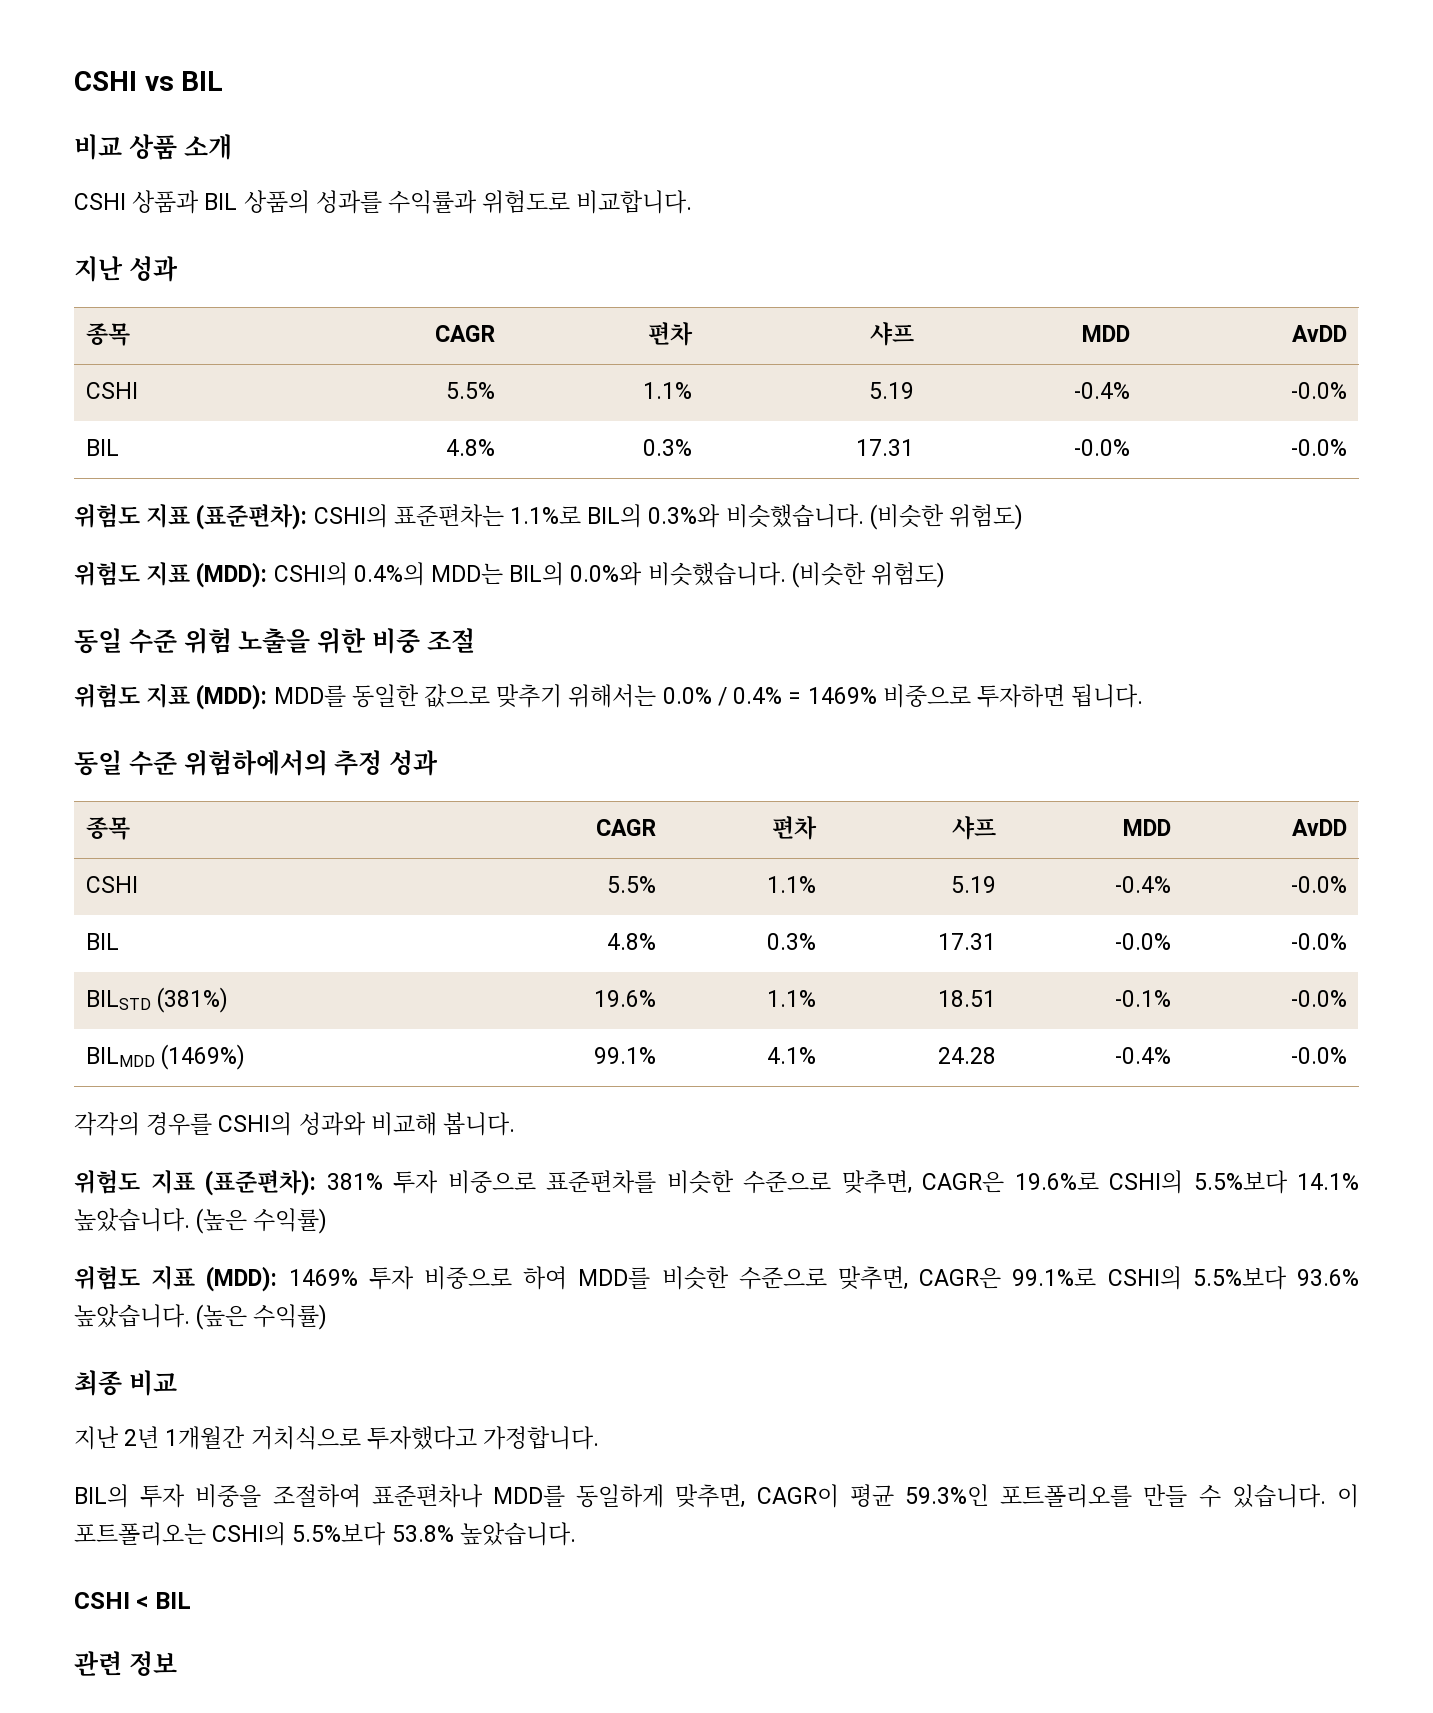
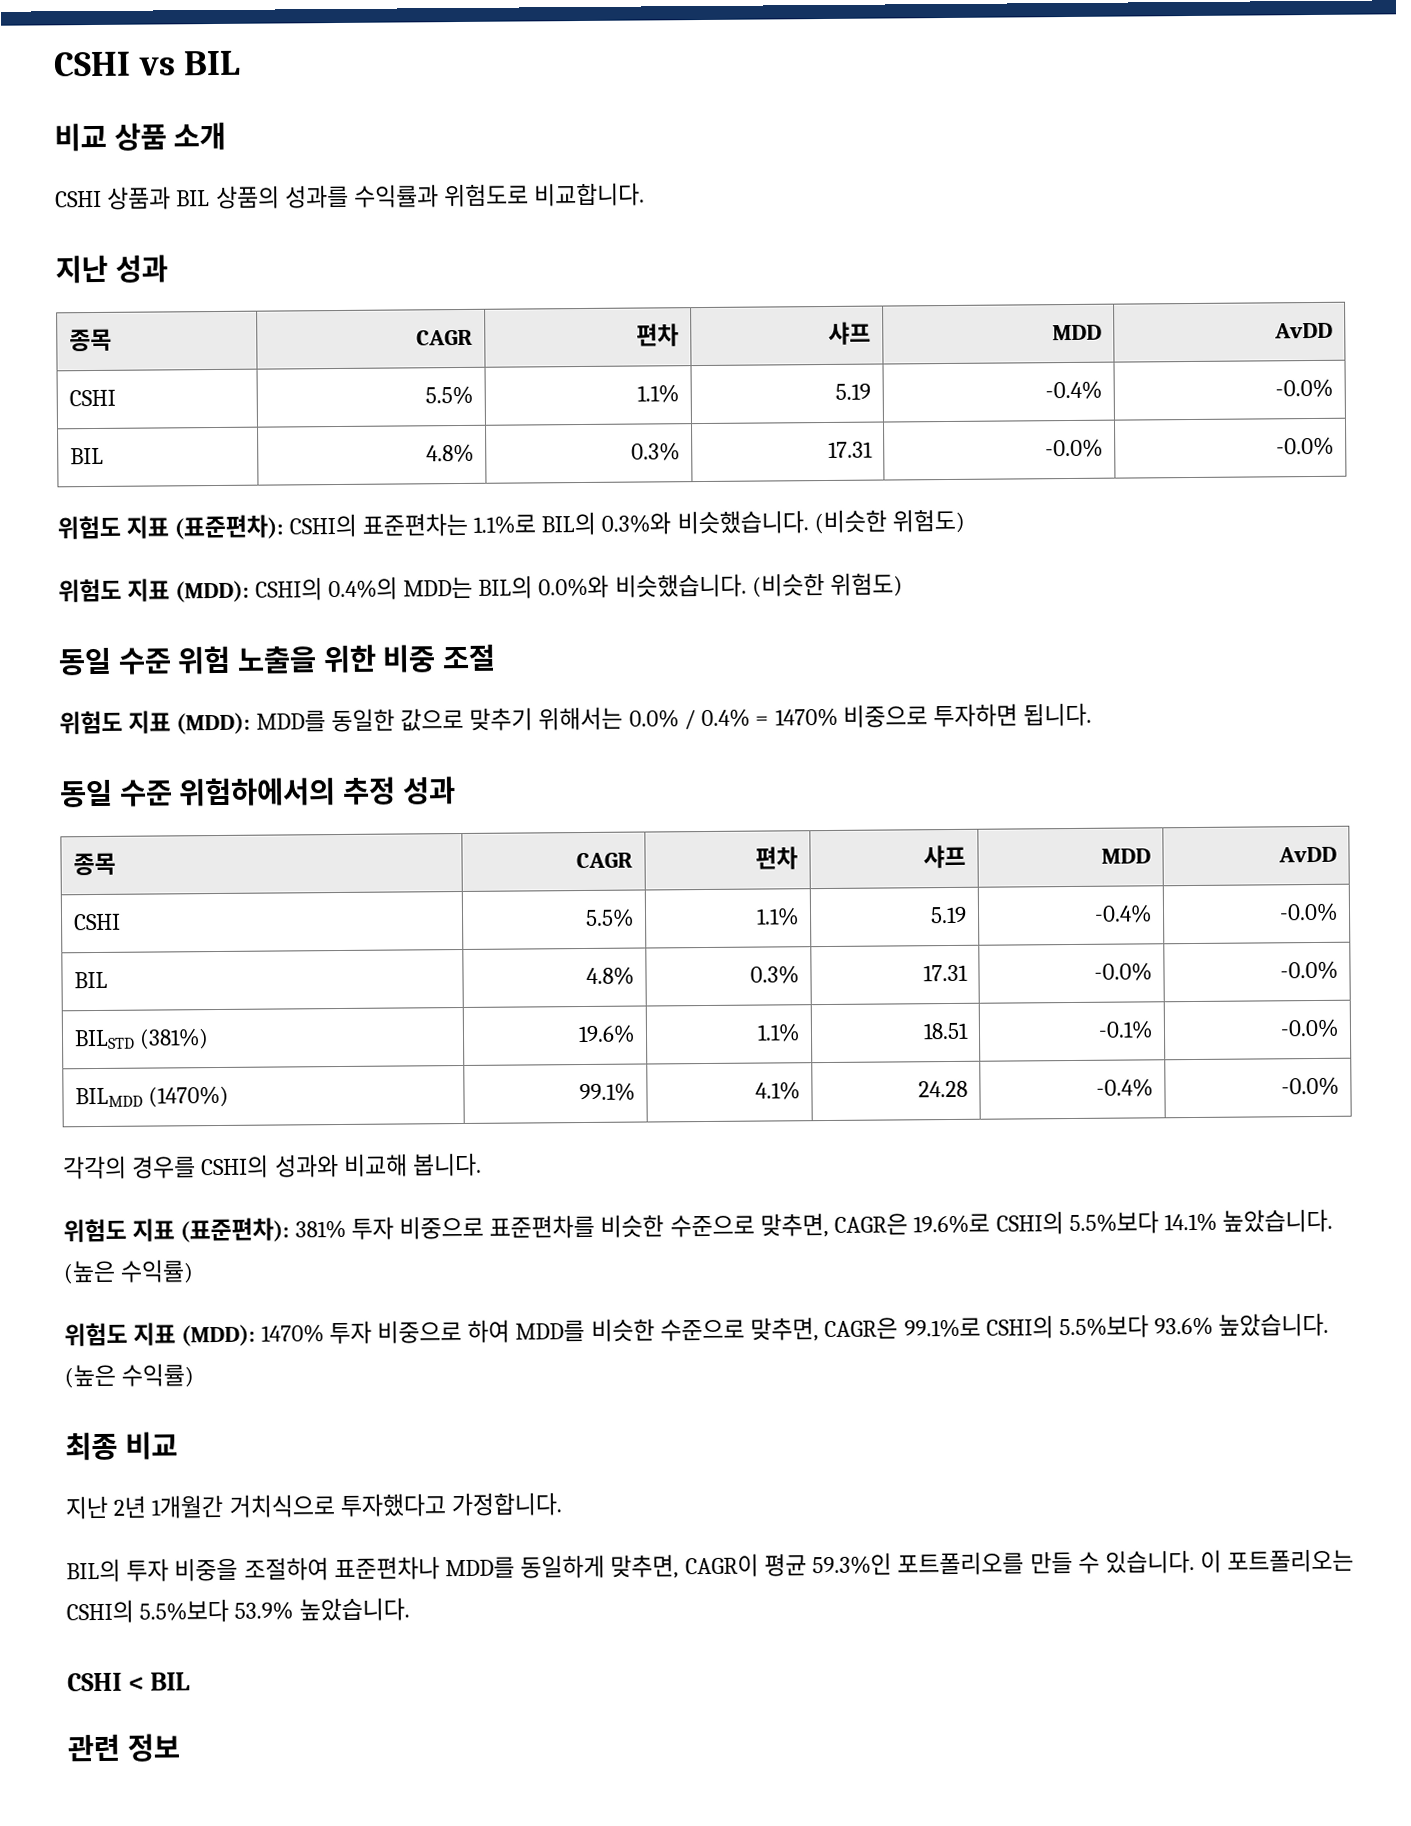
[807,687,877,704] 1469% -> [774,707,838,727] 1470%
[160,1044,245,1070] (1469%) -> [148,1085,230,1108] (1470%)
[288,1269,358,1286] 1469% -> [260,1324,324,1343] 1470%
[391,1525,454,1542] 53.8% -> [234,1601,294,1620] 53.9%

